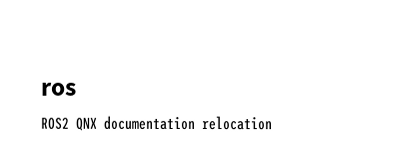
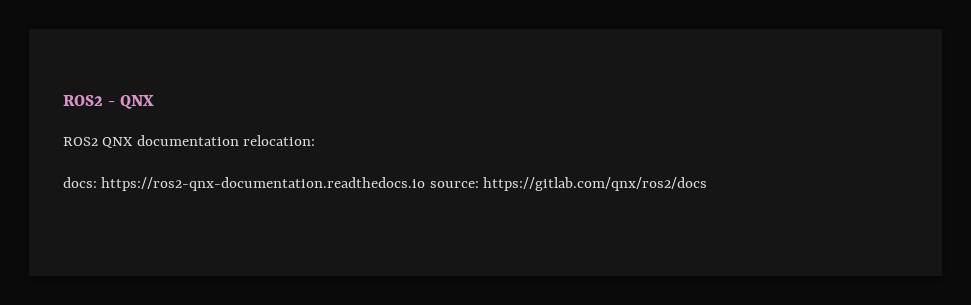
[40,82,77,96] ros -> [63,95,155,109] ROS2 - QNX
[201,116,272,131] relocation -> [243,135,316,146] [63,177,708,191] relocation: // docs: https://ros2-qnx-documentation.readthedocs.io source: https://gitlab.com/qnx/ros2/docs

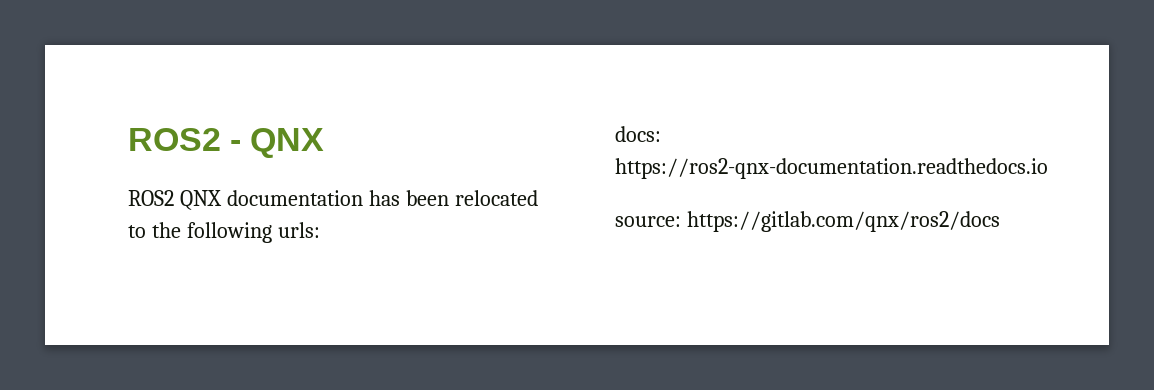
[243,135,316,146] relocation: -> [368,190,538,206] [128,222,320,243] has been relocated to the following urls:
(426, 184) none -> (1048, 168) //

